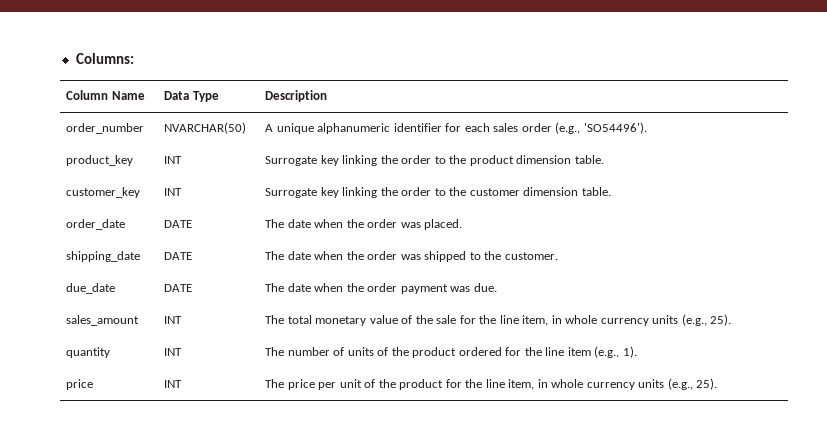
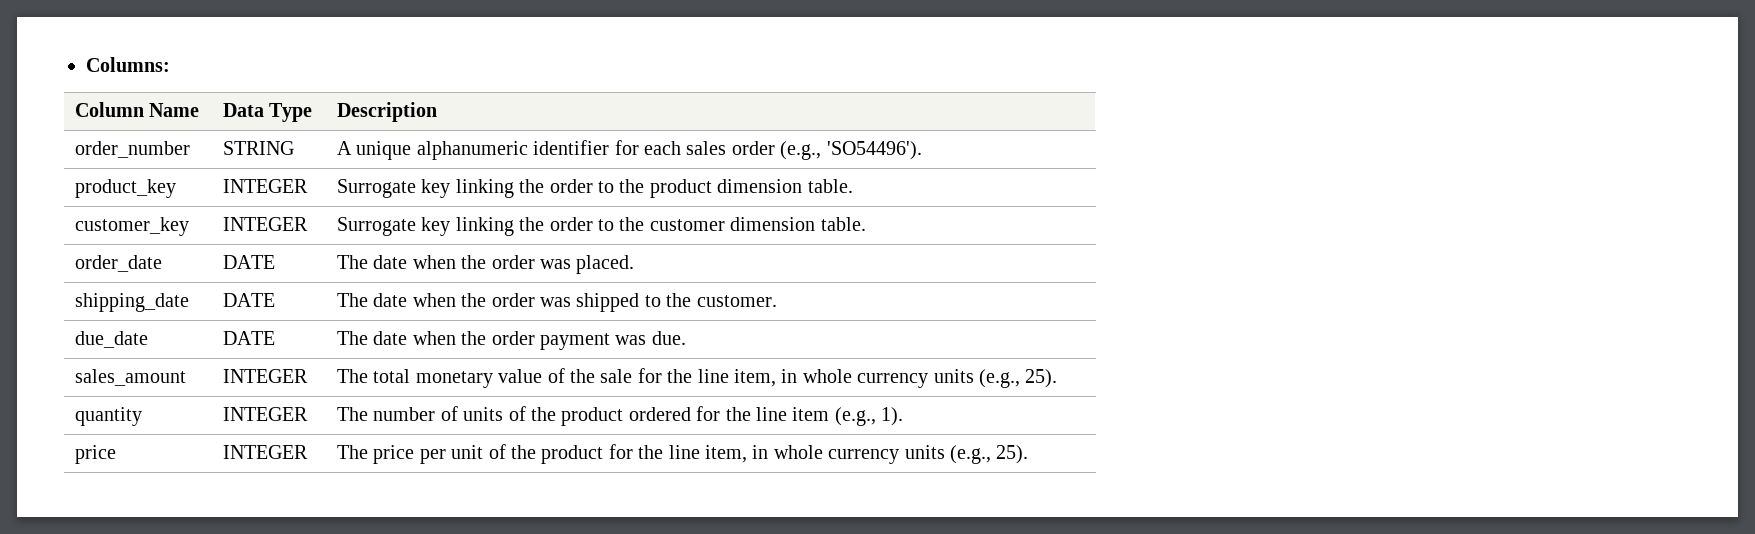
[164,122,247,134] NVARCHAR(50) -> [222,141,294,155] STRING
[164,156,183,164] INT -> [222,179,308,193] INTEGER
[164,188,183,196] INT -> [222,217,308,231] INTEGER
[164,316,183,324] INT -> [222,369,308,383] INTEGER
[164,348,183,356] INT -> [222,407,308,421] INTEGER
[164,380,183,388] INT -> [222,445,308,459] INTEGER

